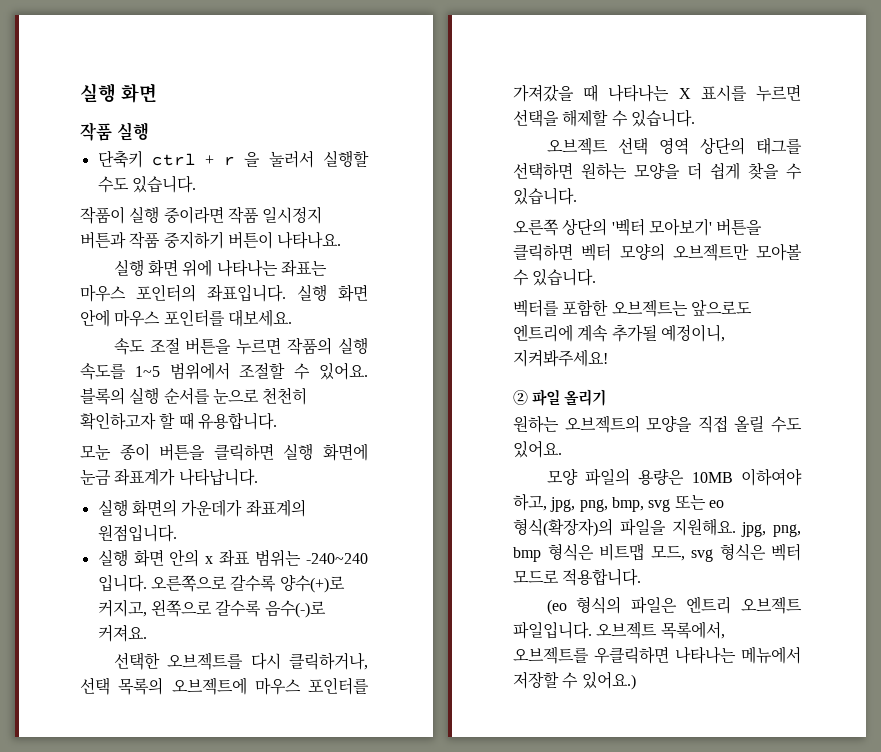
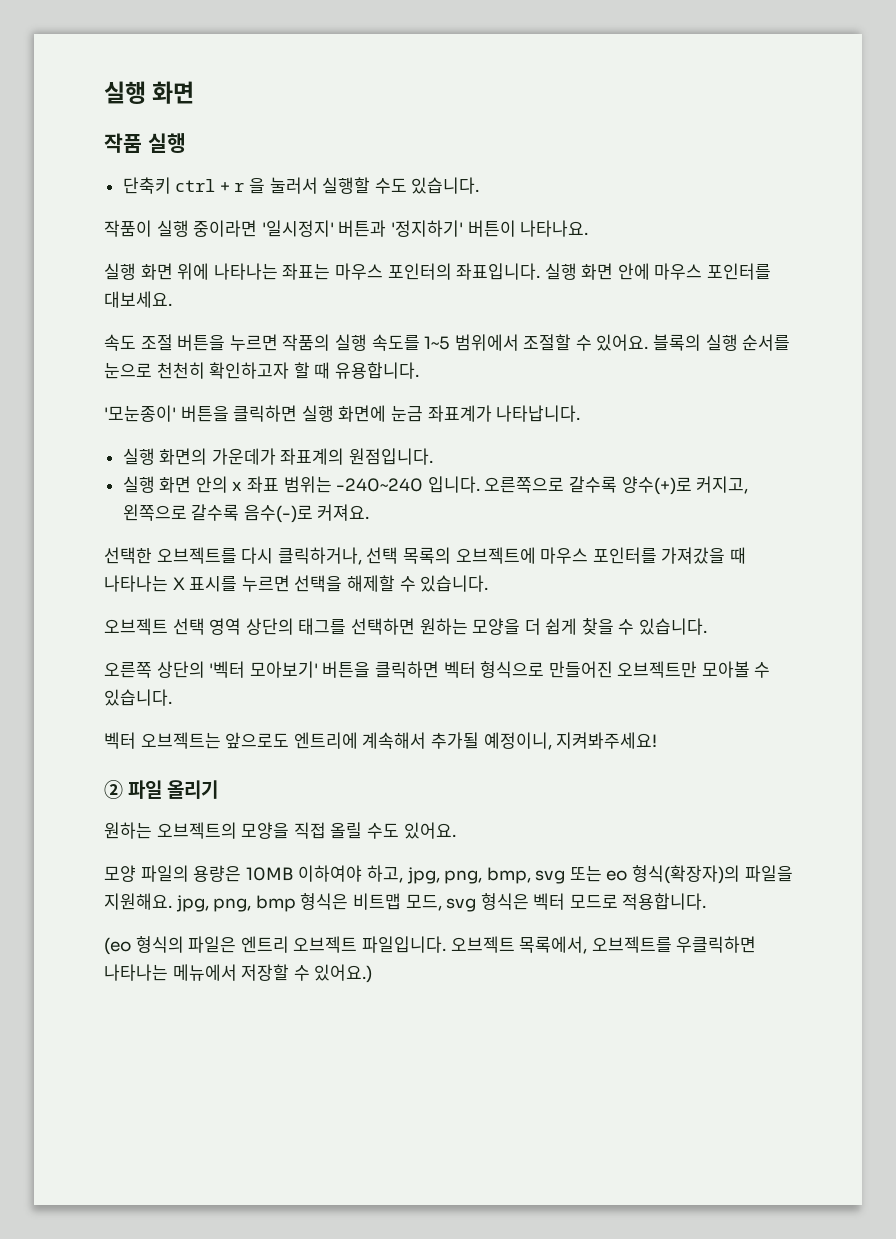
[227,206,323,224] [80,231,224,249] 작품 일시정지 버튼과 작품 중지하기 -> [261,220,463,237] '일시정지' 버튼과 '정지하기'
[80,443,150,461] 모눈 종이 -> [104,405,176,422] '모눈종이'
[619,243,665,261] 모양의 -> [480,661,613,678] 형식으로 만들어진
[513,299,609,317] 벡터를 포함한 -> [104,732,136,749] 벡터
[577,324,609,342] 계속 -> [362,732,427,749] 계속해서

